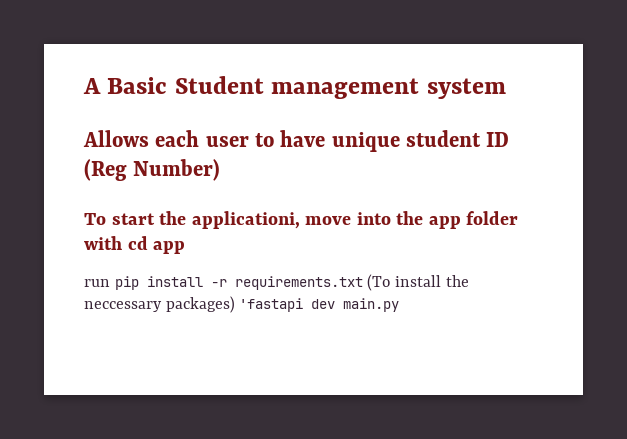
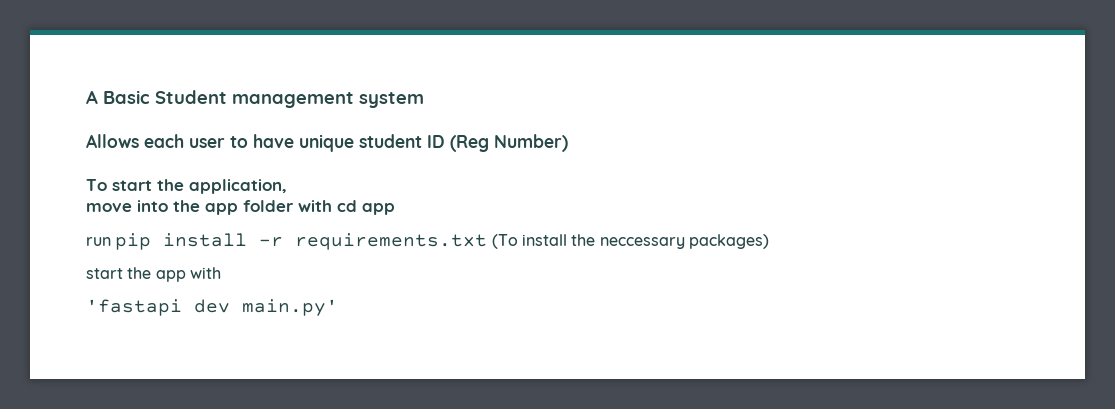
[191,211,300,229] applicationi, -> [189,179,287,194] application, //
(235, 304) none -> [86,267,221,282] // start the app with //
[343,298,400,312] main.py -> [242,299,338,316] main.py'

